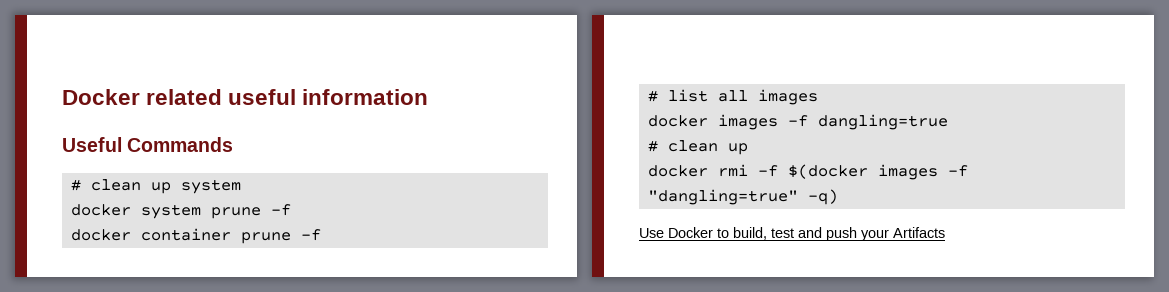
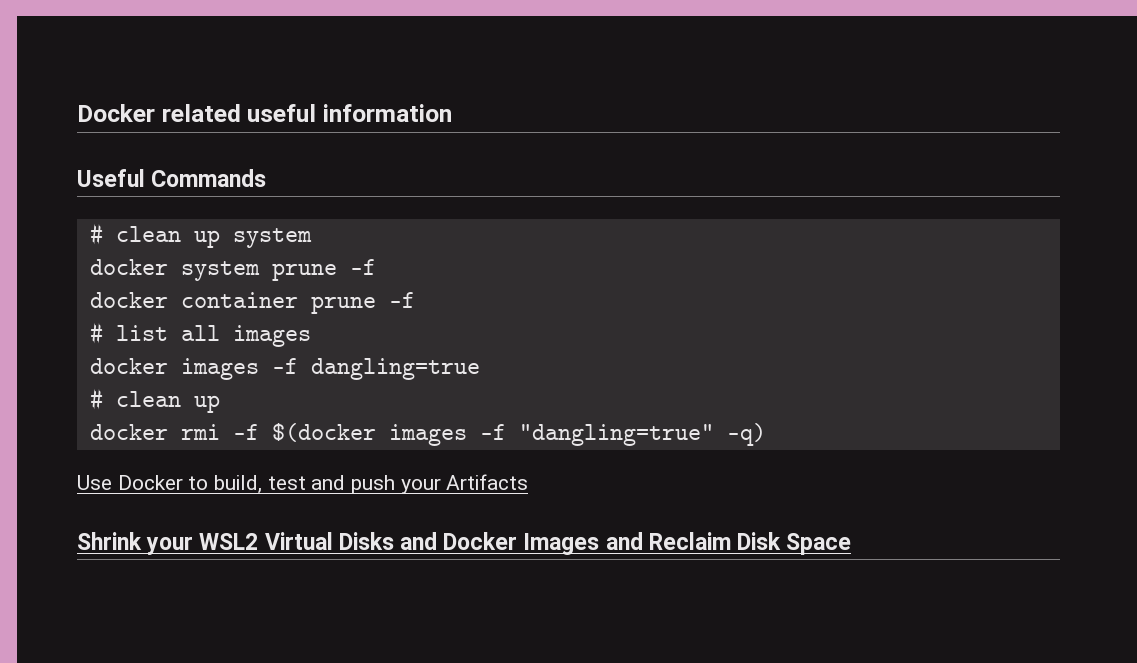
(945, 232) none -> [77,532,852,555] // Shrink your WSL2 Virtual Disks and Docker Images and Reclaim Disk Space

